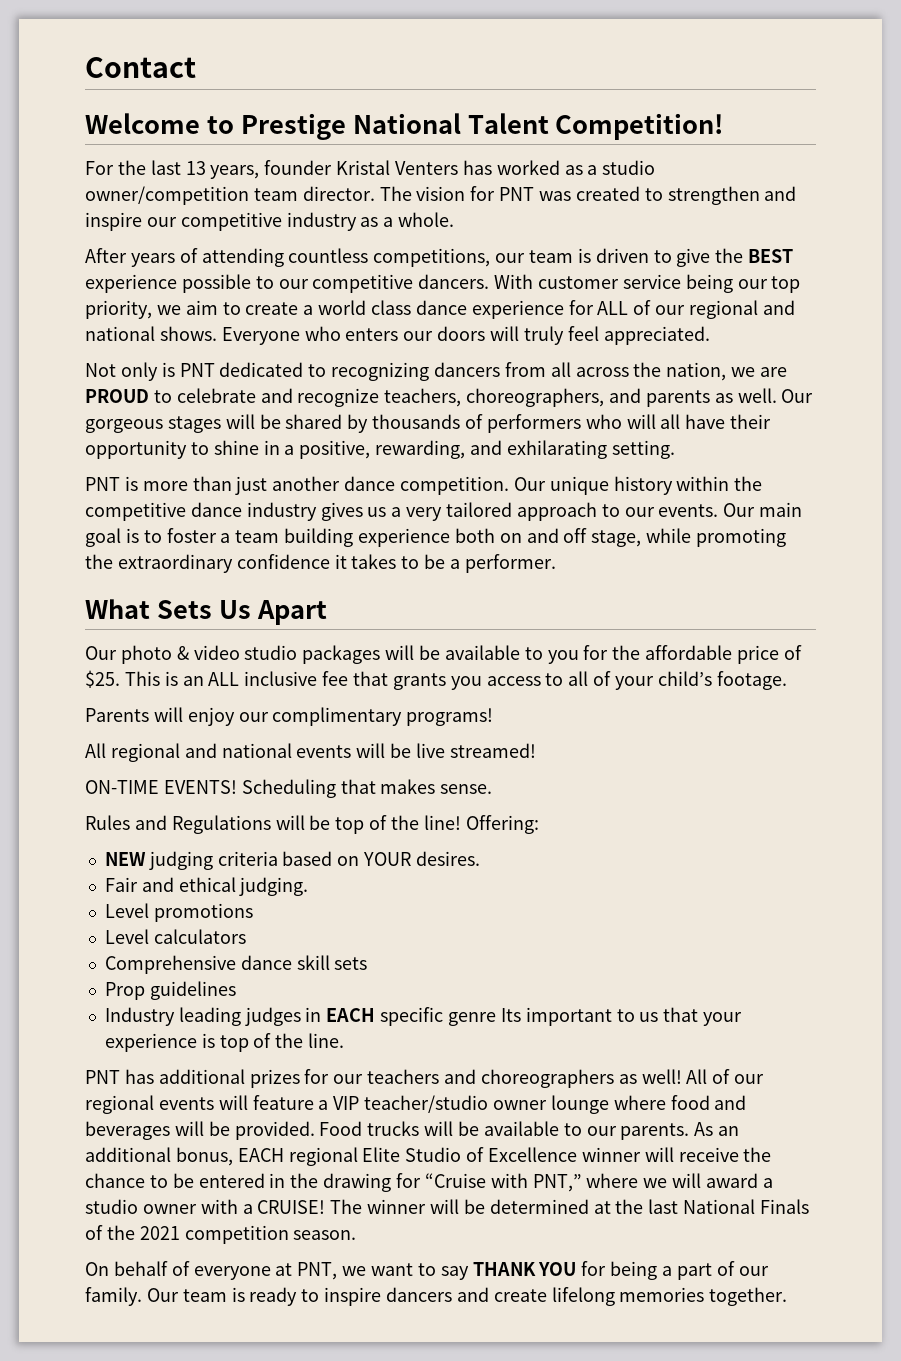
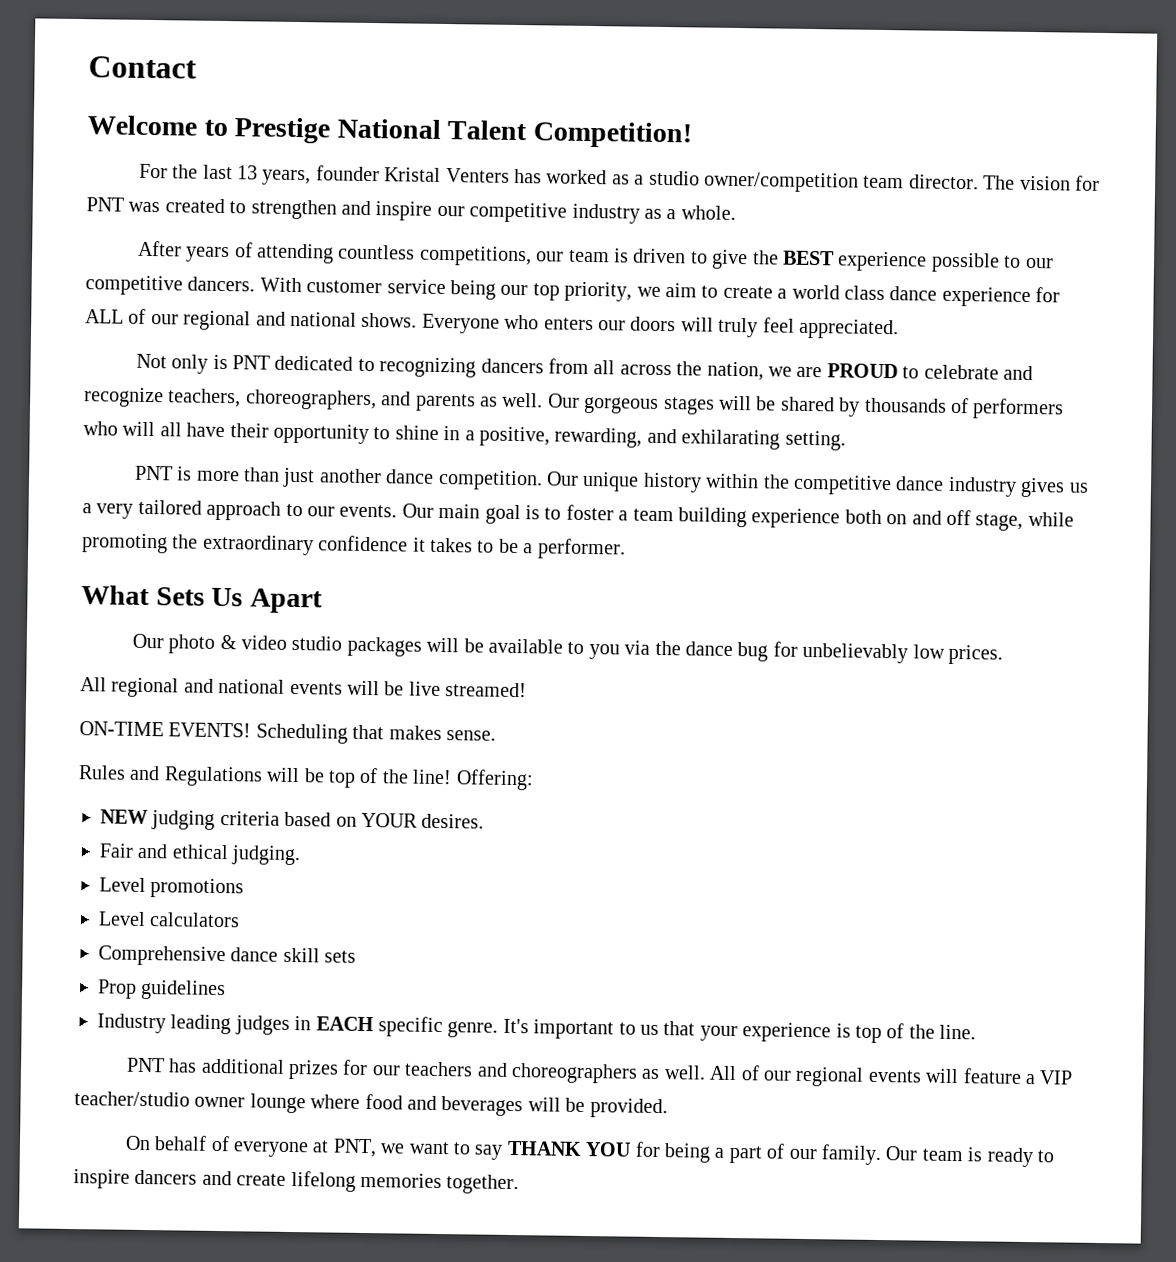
[583,645,802,664] [85,670,787,690] [85,707,494,726] for the affordable price of $25. This is an ALL inclusive fee that grants you access to all of your child’s footage. // Parents will enjoy our complimentary programs! -> [624,640,1003,665] via the dance bug for unbelievably low prices.
[447,1008,521,1026] genre Its -> [447,1018,529,1038] genre. It's
[641,1069,682,1084] well! -> [663,1065,706,1080] well.
[319,1121,740,1140] [85,1147,772,1166] [85,1173,773,1192] [85,1199,810,1214] [85,1225,357,1244] Food trucks will be available to our parents. As an additional bonus, EACH regional Elite Studio of Excellence winner will receive the chance to be entered in the drawing for “Cruise with PNT,” where we will award a studio owner with a CRUISE! The winner will be determined at the last National Finals of the 2021 competition season. -> (668, 1108) none

